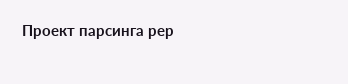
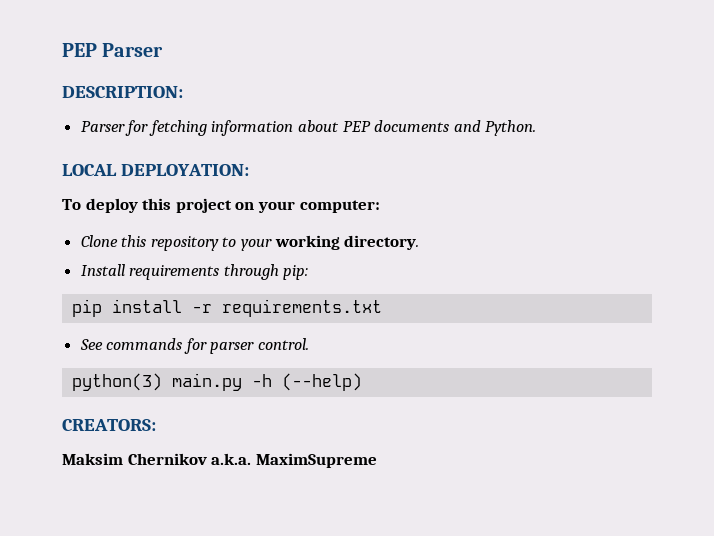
[22,25,174,39] Проект парсинга pep -> [62,43,164,57] [62,86,183,98] [80,120,537,136] [62,164,249,176] [62,198,380,213] [80,235,420,251] [80,264,309,280] [72,299,383,317] [79,338,310,354] [72,373,363,391] [62,419,156,431] [62,453,377,468] PEP Parser // DESCRIPTION: // Parser for fetching information about PEP documents and Python. // LOCAL DEPLOYATION: // To deploy this project on your computer: // Clone this repository to your working directory. // Install requirements through pip: // pip install -r requirements.txt // See commands for parser control. // python(3) main.py -h (--help) // CREATORS: // Maksim Chernikov a.k.a. MaximSupreme

